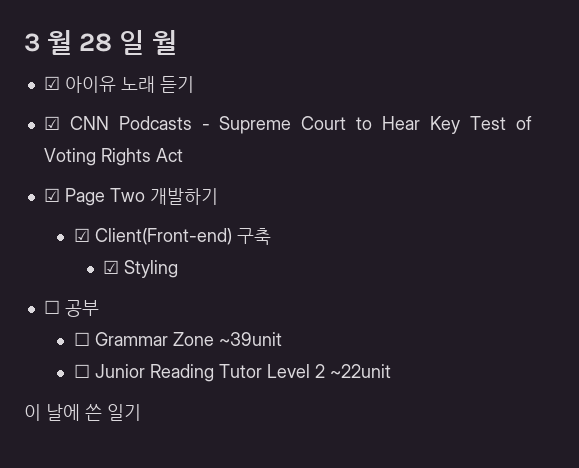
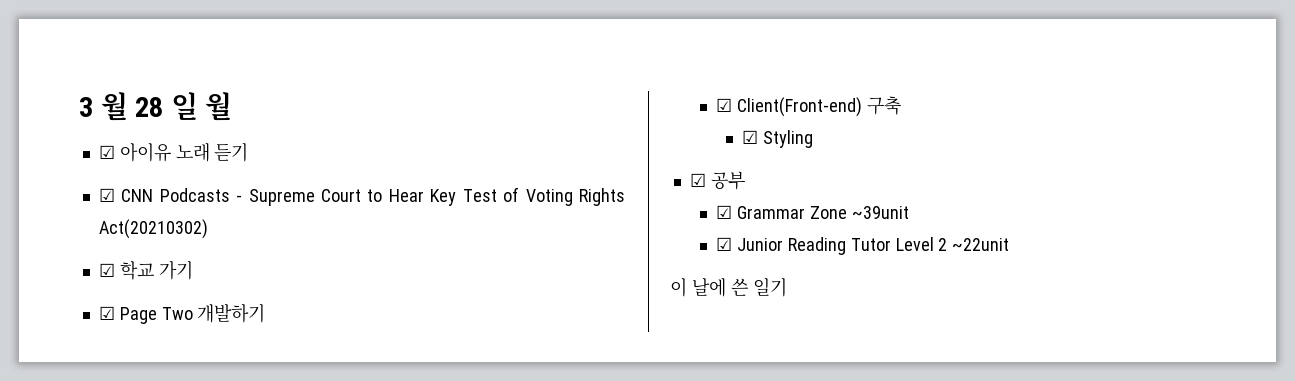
[155,148,183,162] Act -> [98,219,208,239] [98,261,193,280] Act(20210302) // ☑ 학교 가기
[43,300,60,314] ☐ -> [689,173,706,187] ☑
[73,332,90,346] ☐ -> [716,205,733,219] ☑
[73,364,90,378] ☐ -> [716,237,733,251] ☑

